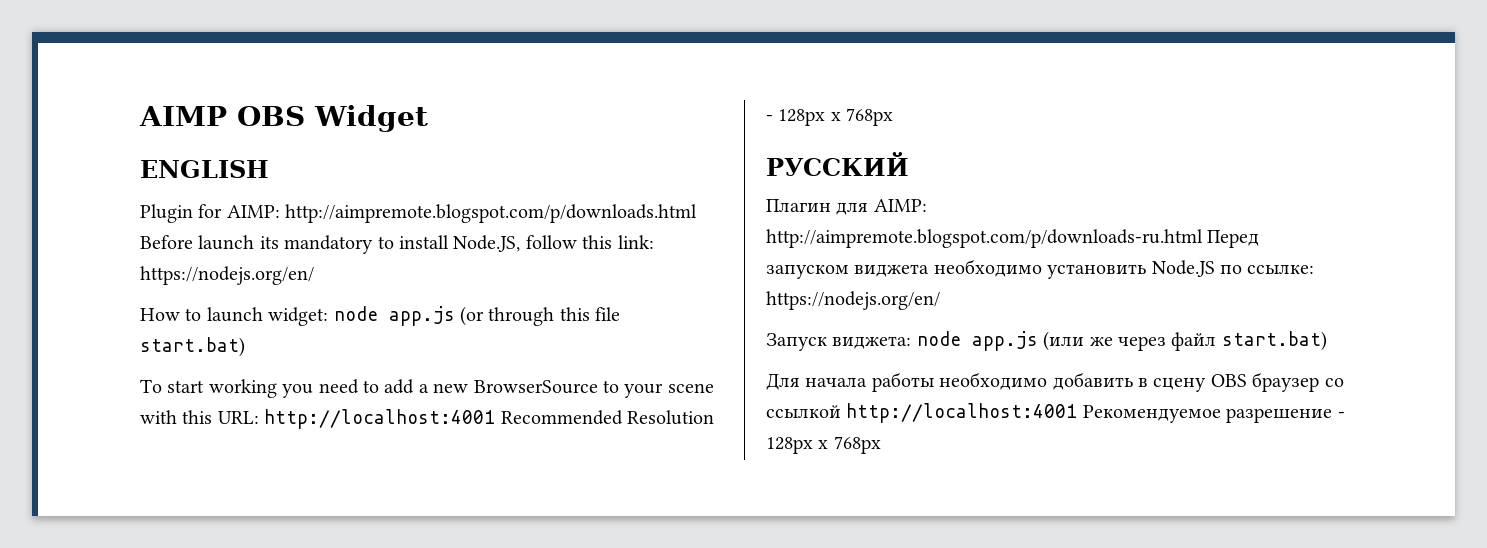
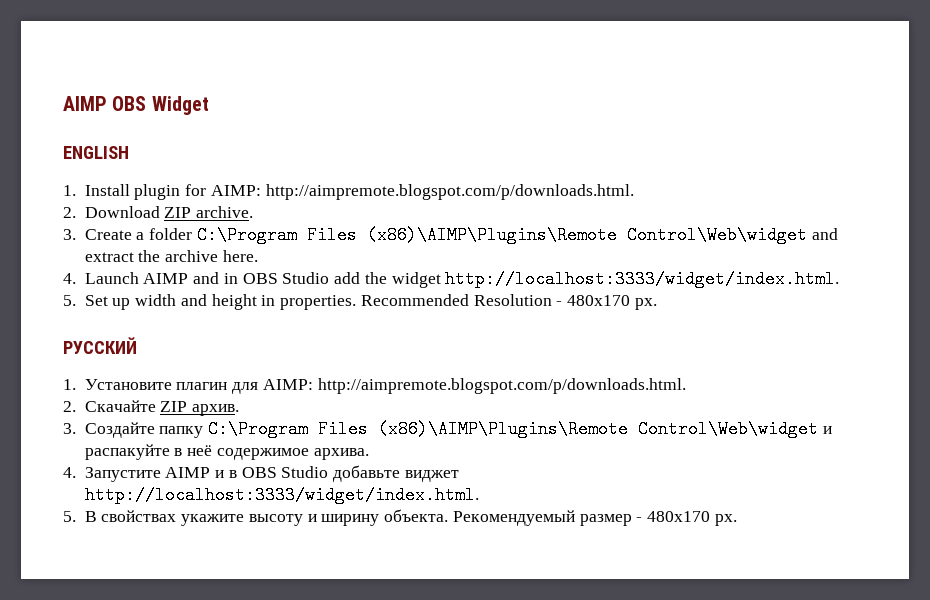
[140,204,698,223] [140,235,654,254] [140,266,314,285] [140,306,621,326] [140,337,245,357] [140,379,714,398] [140,409,714,429] [766,108,894,126] [766,152,909,176] [766,199,927,215] [766,229,1260,248] [766,259,1315,279] [766,291,940,310] [766,331,1327,351] [766,372,1344,392] [766,403,1345,423] [766,436,881,454] Plugin for AIMP: http://aimpremote.blogspot.com/p/downloads.html Before launch its mandatory to install Node.JS, follow this link: https://nodejs.org/en/ // How to launch widget: node app.js (or through this file start.bat) // To start working you need to add a new BrowserSource to your scene with this URL: http://localhost:4001 Recommended Resolution - 128px x 768px // РУССКИЙ // Плагин для AIMP: http://aimpremote.blogspot.com/p/downloads-ru.html Перед запуском виджета необходимо установить Node.JS по ссылке: https://nodejs.org/en/ // Запуск виджета: node app.js (или же через файл start.bat) // Для начала работы необходимо добавить в сцену OBS браузер со ссылкой http://localhost:4001 Рекомендуемое разрешение - 128px x 768px -> [63,184,634,200] [63,206,254,218] [63,226,838,244] [84,250,258,262] [63,270,840,288] [63,294,657,310] [63,337,137,354] [63,378,686,394] [63,400,240,416] [63,420,832,438] [84,444,369,460] [63,465,459,482] [84,486,479,504] [63,509,737,526] 1. Install plugin for AIMP: http://aimpremote.blogspot.com/p/downloads.html. // 2. Download ZIP archive. // 3. Create a folder C:\Program Files (x86)\AIMP\Plugins\Remote Control\Web\widget and extract the archive here. // 4. Launch AIMP and in OBS Studio add the widget http://localhost:3333/widget/index.html. // 5. Set up width and height in properties. Recommended Resolution - 480x170 px. // РУССКИЙ // 1. Установите плагин для AIMP: http://aimpremote.blogspot.com/p/downloads.html. // 2. Скачайте ZIP архив. // 3. Создайте папку C:\Program Files (x86)\AIMP\Plugins\Remote Control\Web\widget и распакуйте в неё содержимое архива. // 4. Запустите AIMP и в OBS Studio добавьте виджет http://localhost:3333/widget/index.html. // 5. В свойствах укажите высоту и ширину объекта. Рекомендуемый размер - 480x170 px.

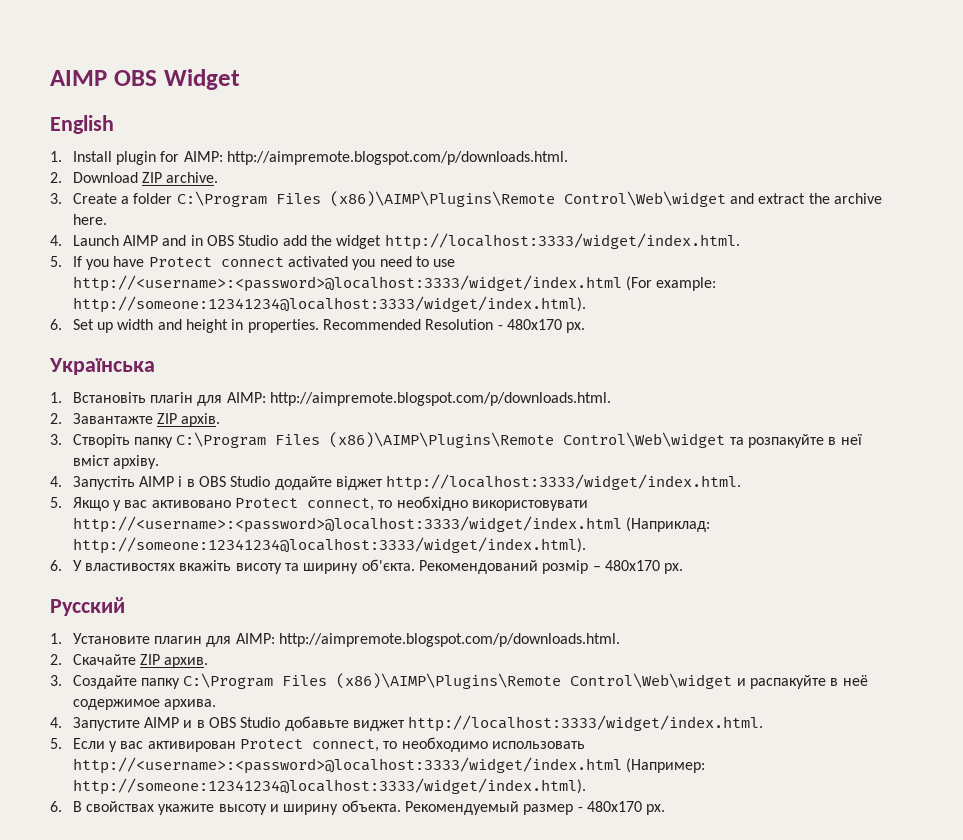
[63,146,129,159] ENGLISH -> [50,115,114,134] English
(76, 300) none -> [72,256,456,270] [72,275,717,292] [72,296,586,313] [50,319,62,330] If you have Protect connect activated you need to use http://<username>:<password>@localhost:3333/widget/index.html (For example: http://someone:12341234@localhost:3333/widget/index.html). // 6.
[63,337,137,354] РУССКИЙ -> [49,358,155,375] [50,392,612,406] [50,413,221,427] [50,432,862,448] [72,455,160,469] [50,474,742,491] [50,496,589,511] [72,516,711,533] [72,537,586,554] [50,559,684,574] [50,597,125,616] Українська // 1. Встановіть плагін для AIMP: http://aimpremote.blogspot.com/p/downloads.html. // 2. Завантажте ZIP архів. // 3. Створіть папку C:\Program Files (x86)\AIMP\Plugins\Remote Control\Web\widget та розпакуйте в неї вміст архіву. // 4. Запустіть AIMP і в OBS Studio додайте віджет http://localhost:3333/widget/index.html. // 5. Якщо у вас активовано Protect connect, то необхідно використовувати http://<username>:<password>@localhost:3333/widget/index.html (Наприклад: http://someone:12341234@localhost:3333/widget/index.html). // 6. У властивостях вкажіть висоту та ширину об'єкта. Рекомендований розмір – 480x170 px. // Русский
(76, 516) none -> [72,737,586,752] [72,757,706,774] [72,778,586,795] [50,801,62,812] Если у вас активирован Protect connect, то необходимо использовать http://<username>:<password>@localhost:3333/widget/index.html (Например: http://someone:12341234@localhost:3333/widget/index.html). // 6.

